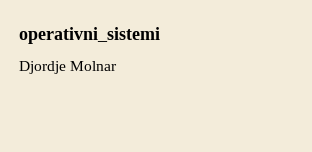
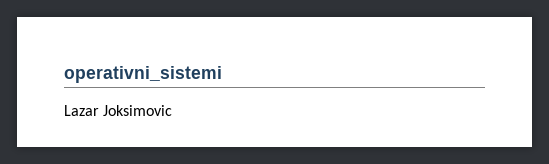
[19,61,118,74] Djordje Molnar -> [64,105,173,116] Lazar Joksimovic

